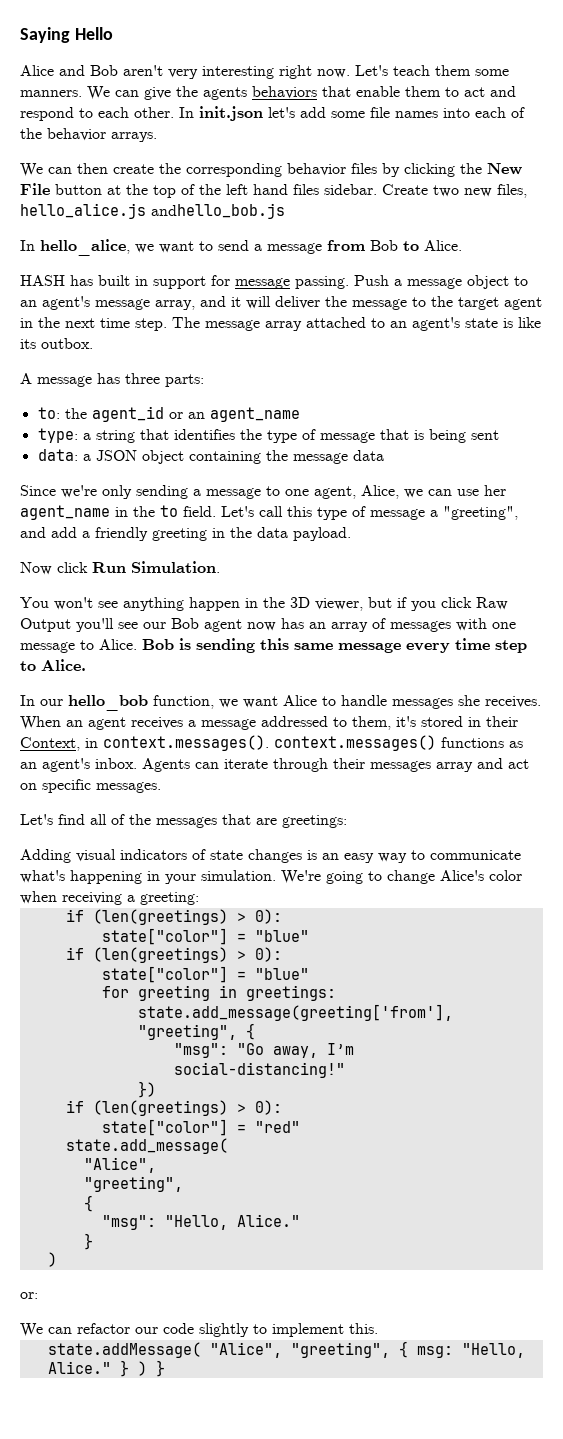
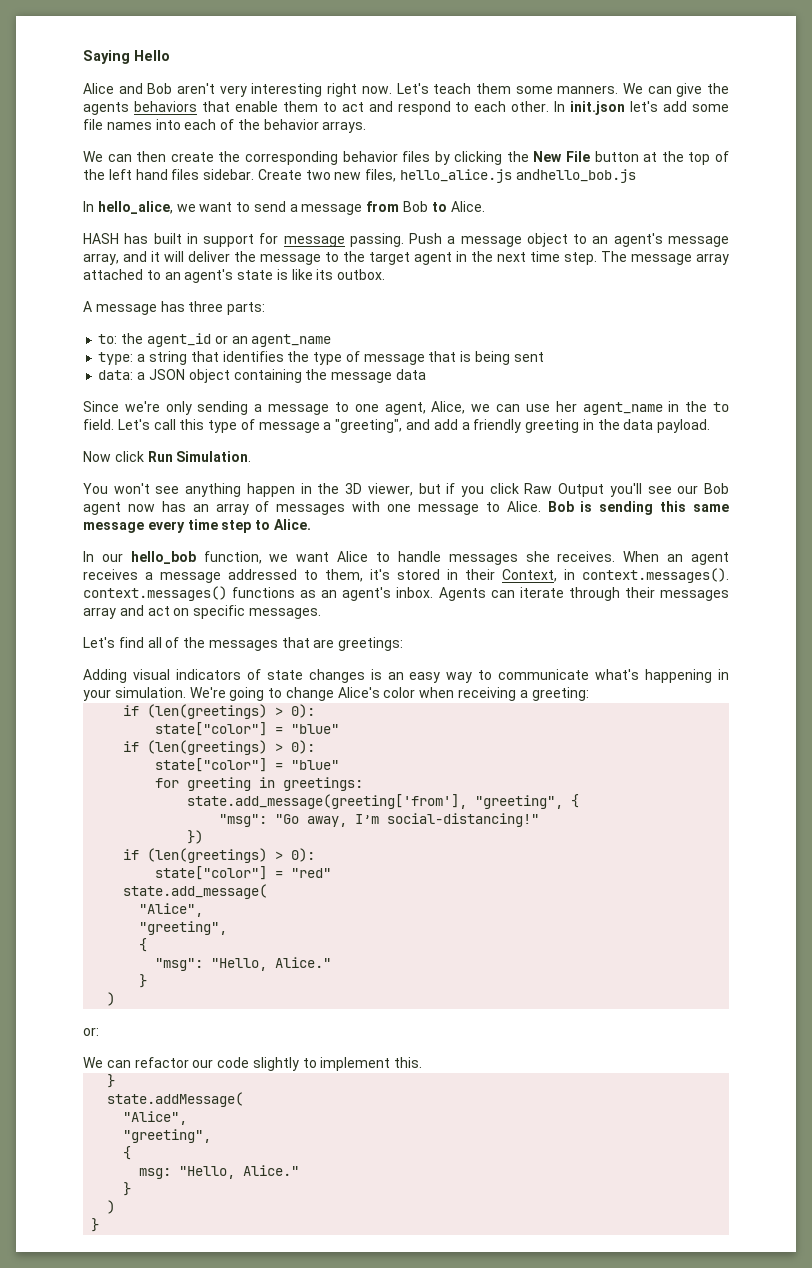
(378, 1328) none -> [107,1074,116,1088] // }
[209,1341,408,1358] "Alice", "greeting", { -> [123,1111,188,1125] [123,1129,212,1143] [123,1146,132,1160] // "Alice", // "greeting", // { //
[119,1360,147,1377] } ) -> [123,1182,132,1196] [107,1200,116,1214] // } // ) //

